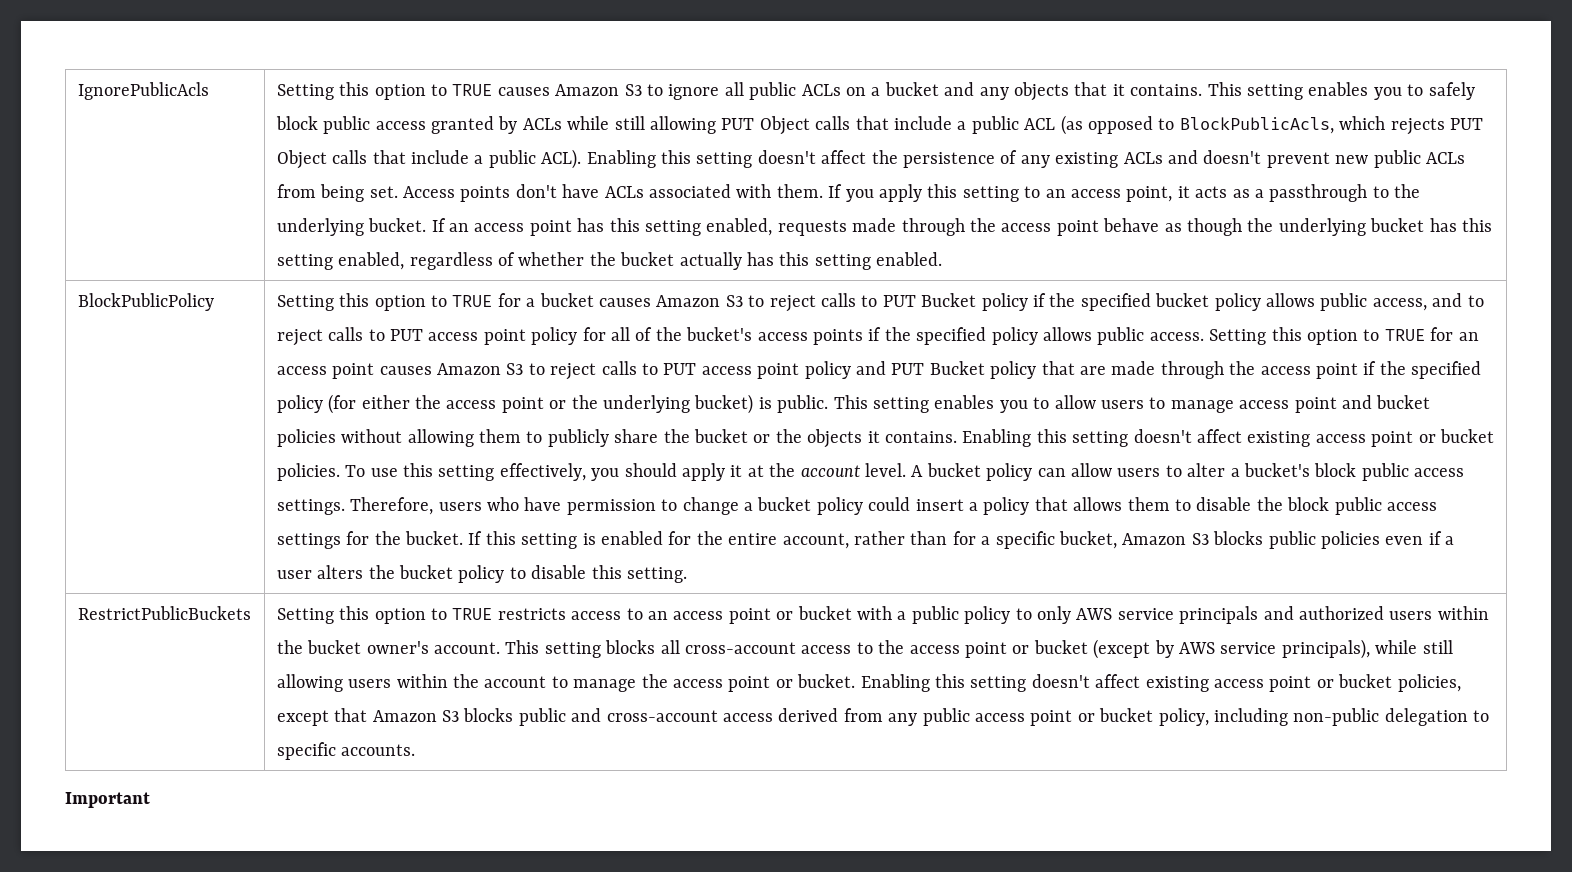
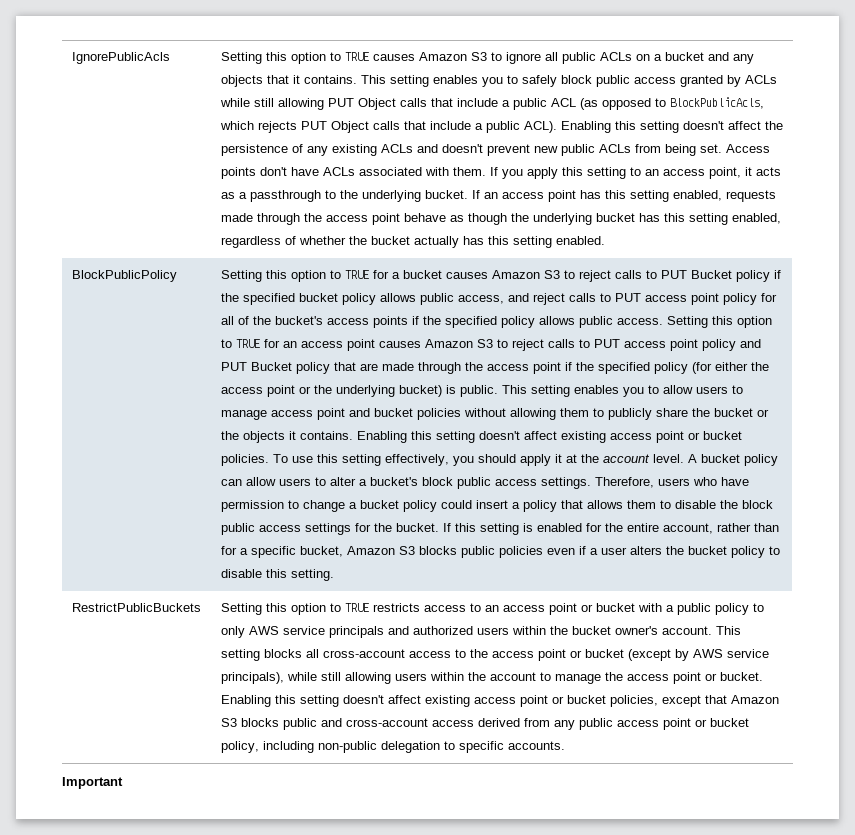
[1467,295,1484,307] to -> (529, 297) none

